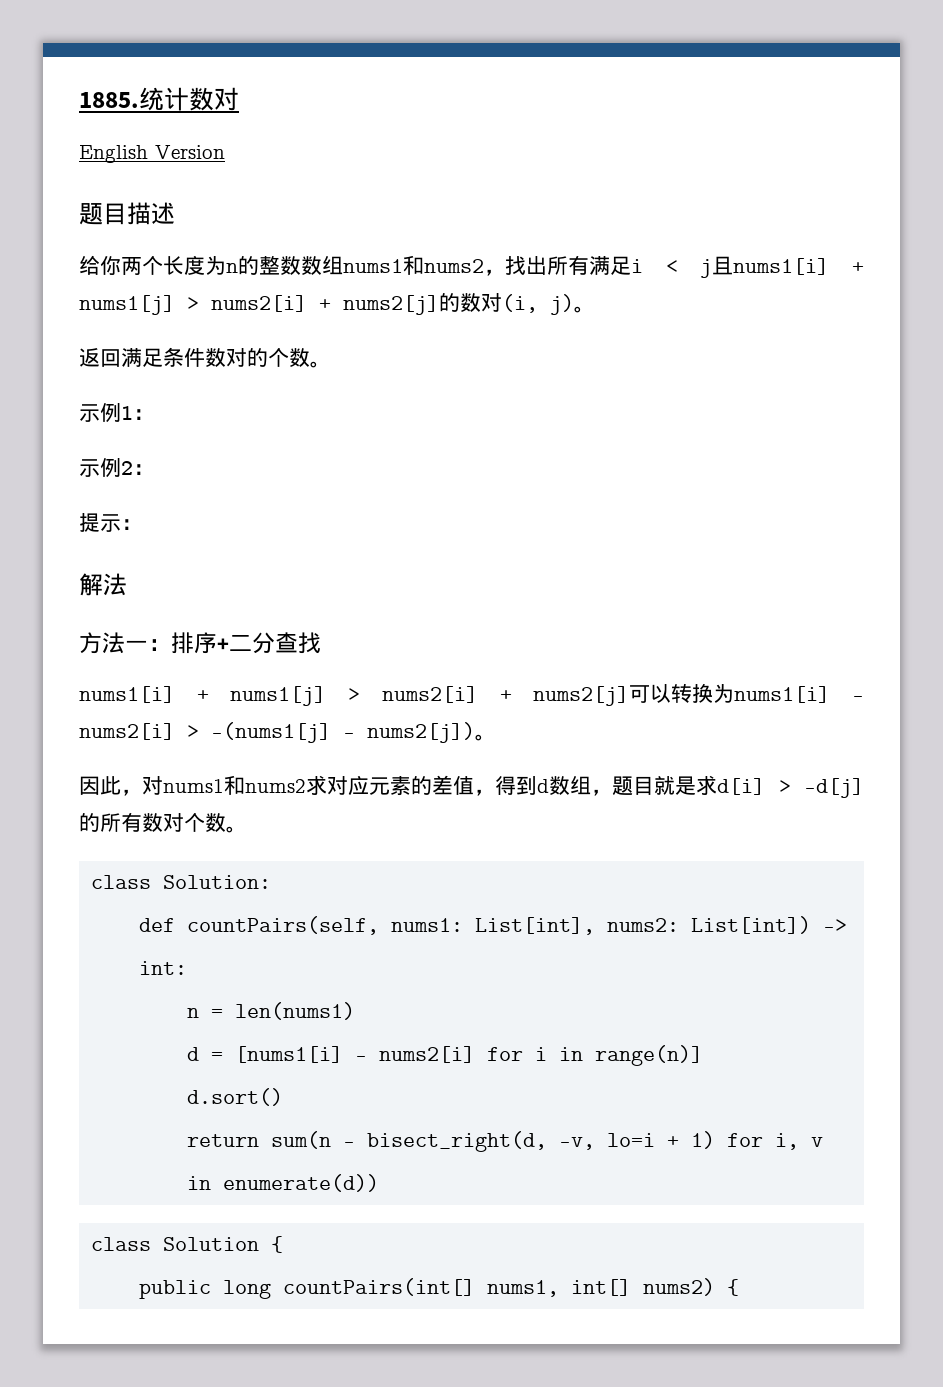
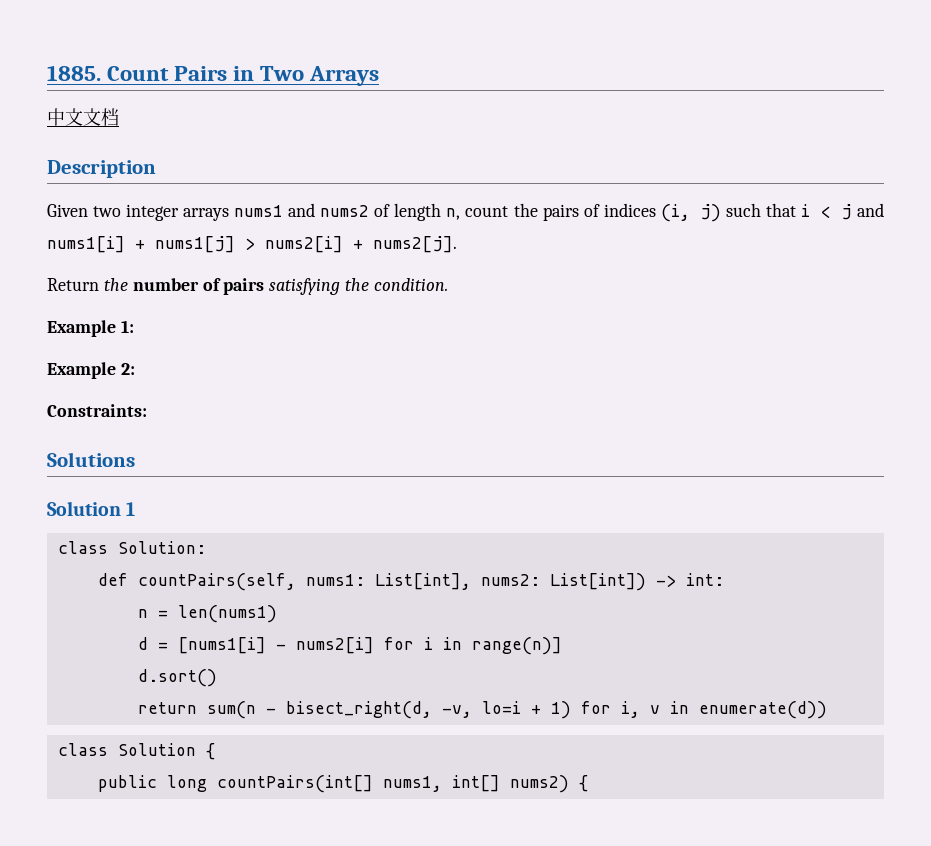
[139,87,239,111] [79,145,225,163] [79,202,175,225] [79,255,631,276] 统计数对 // English Version // 题目描述 // 给你两个长度为n的整数数组nums1和nums2，找出所有满足 -> [107,66,380,86] [47,108,119,126] [47,160,156,178] [47,203,797,222] Count Pairs in Two Arrays // 中文文档 // Description // Given two integer arrays nums1 and nums2 of length n, count the pairs of indices (i, j) such that
[712,256,864,275] [79,293,595,315] [79,347,331,368] [79,403,154,423] [79,458,154,478] [79,513,142,532] [79,573,127,596] [79,632,321,654] [79,683,864,706] [79,722,496,743] [79,775,864,798] [79,812,247,833] 且nums1[i] + nums1[j] > nums2[i] + nums2[j]的数对(i, j)。 // 返回满足条件数对的个数。 // 示例1： // 示例2： // 提示： // 解法 // 方法一：排序+二分查找 // nums1[i] + nums1[j] > nums2[i] + nums2[j]可以转换为nums1[i] - nums2[i] > -(nums1[j] - nums2[j])。 // 因此，对nums1和nums2求对应元素的差值，得到d数组，题目就是求d[i] > -d[j]的所有数对个数。 -> [856,203,884,217] [47,236,457,253] [47,278,449,295] [47,320,134,337] [47,362,135,379] [47,404,147,417] [47,452,135,467] [47,501,136,516] and nums1[i] + nums1[j] > nums2[i] + nums2[j]. // Return the number of pairs satisfying the condition. // Example 1: // Example 2: // Constraints: // Solutions // Solution 1

